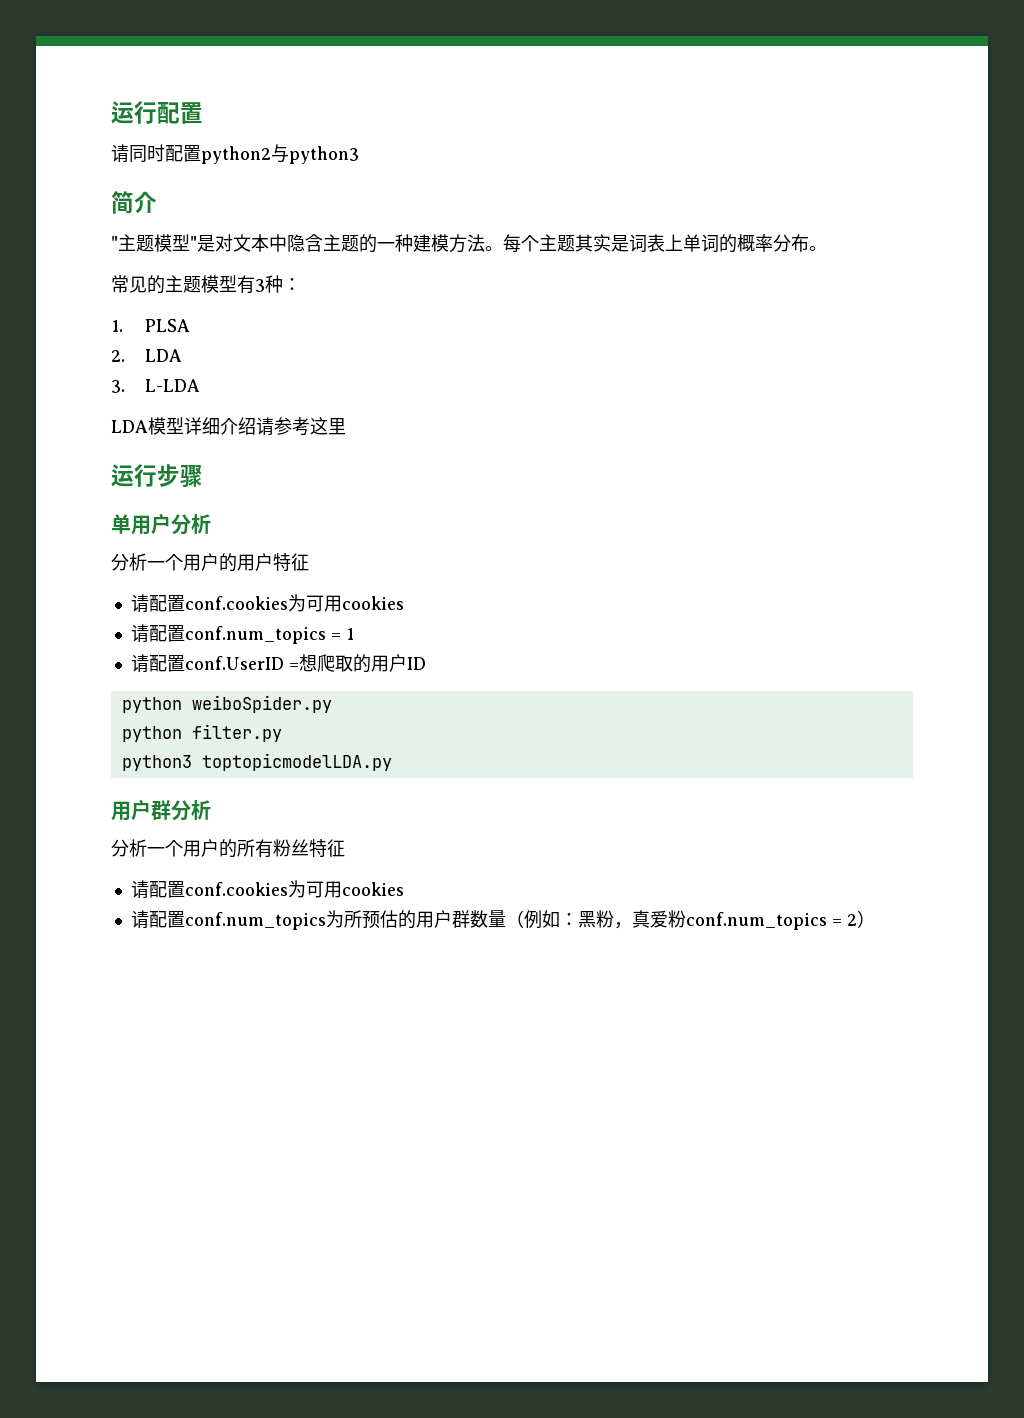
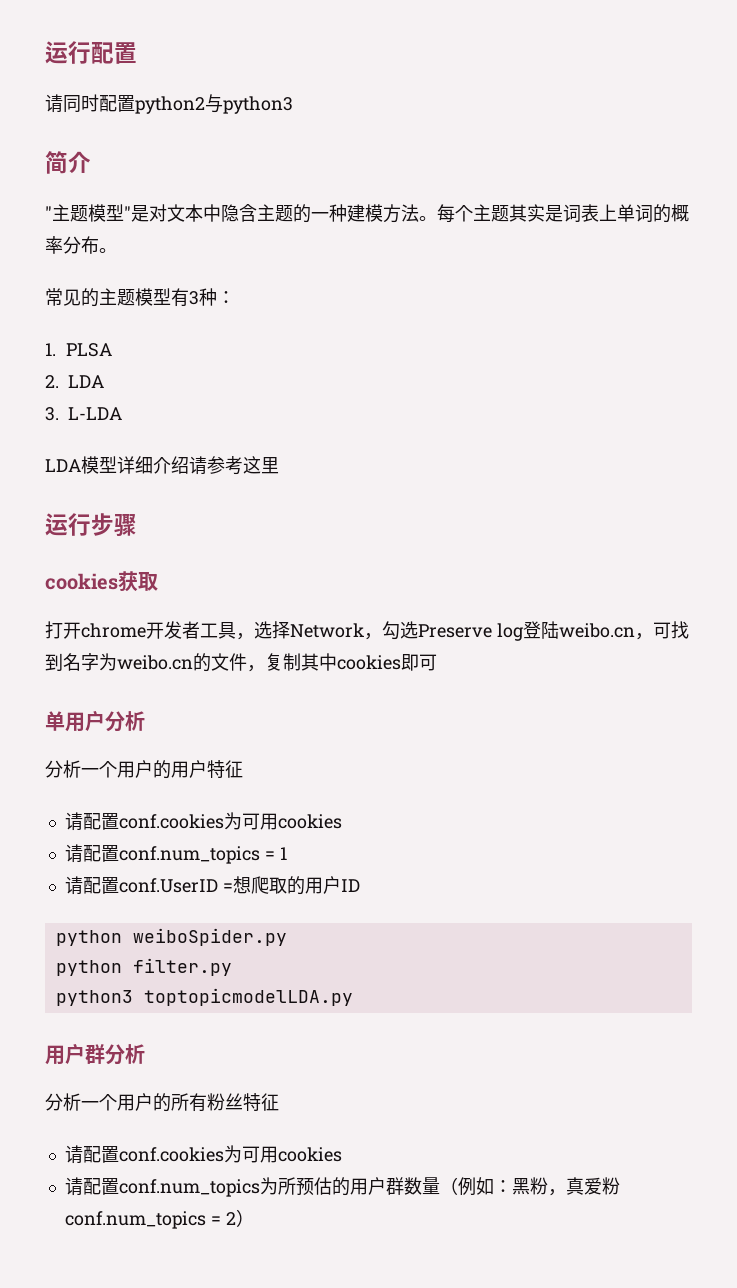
(203, 476) none -> [45,571,158,592] [45,621,689,641] [45,653,437,672] // cookies获取 // 打开chrome开发者工具，选择Network，勾选Preserve log登陆weibo.cn，可找到名字为weibo.cn的文件，复制其中cookies即可

